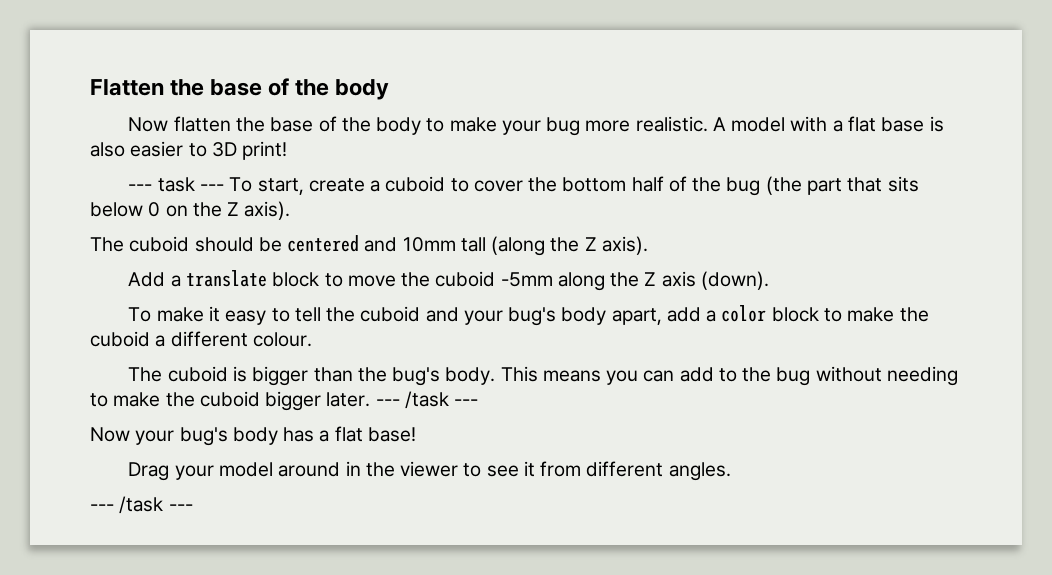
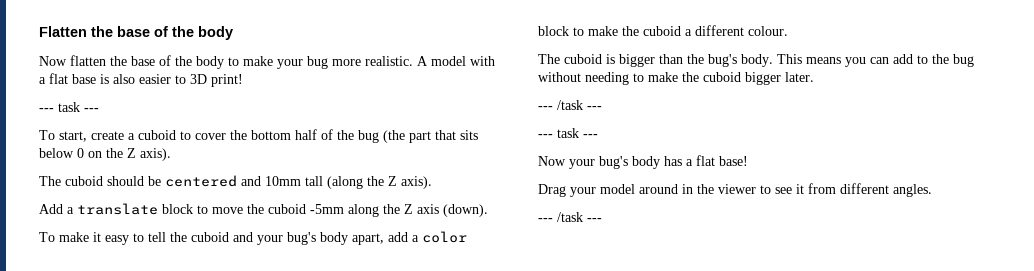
(225, 187) none -> (99, 110) //
[375,391,479,409] --- /task --- -> [538,100,602,110] [538,128,598,138] // --- /task --- // --- task ---

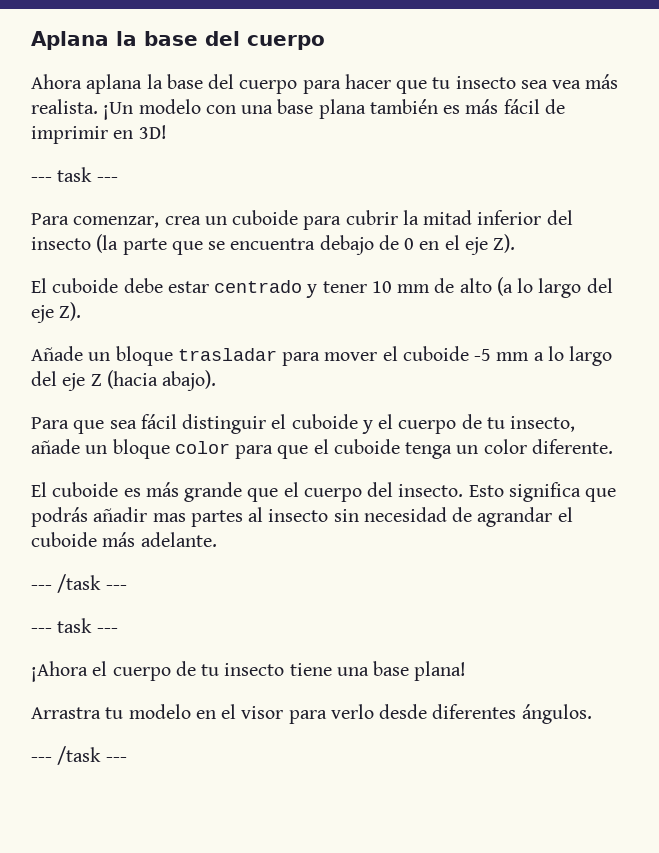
[39,26,233,40] [39,55,495,69] [39,73,243,87] [39,102,99,112] [39,129,478,143] [39,148,171,161] [39,175,432,189] [39,203,488,217] [39,231,467,245] [538,25,788,36] [538,54,974,67] [538,72,814,85] Flatten the base of the body // Now flatten the base of the body to make your bug more realistic. A model with a flat base is also easier to 3D print! // --- task --- // To start, create a cuboid to cover the bottom half of the bug (the part that sits below 0 on the Z axis). // The cuboid should be centered and 10mm tall (along the Z axis). // Add a translate block to move the cuboid -5mm along the Z axis (down). // To make it easy to tell the cuboid and your bug's body apart, add a color block to make the cuboid a different colour. // The cuboid is bigger than the bug's body. This means you can add to the bug without needing to make the cuboid bigger later. -> [31,31,325,50] [31,74,619,94] [31,99,565,120] [31,125,167,144] [31,167,118,182] [31,210,573,230] [31,234,516,255] [31,277,613,298] [31,302,82,323] [31,346,613,366] [31,370,217,391] [31,414,576,434] [31,439,613,459] [31,482,617,502] [31,507,573,527] [31,532,217,547] Aplana la base del cuerpo // Ahora aplana la base del cuerpo para hacer que tu insecto sea vea más realista. ¡Un modelo con una base plana también es más fácil de imprimir en 3D! // --- task --- // Para comenzar, crea un cuboide para cubrir la mitad inferior del insecto (la parte que se encuentra debajo de 0 en el eje Z). // El cuboide debe estar centrado y tener 10 mm de alto (a lo largo del eje Z). // Añade un bloque trasladar para mover el cuboide -5 mm a lo largo del eje Z (hacia abajo). // Para que sea fácil distinguir el cuboide y el cuerpo de tu insecto, añade un bloque color para que el cuboide tenga un color diferente. // El cuboide es más grande que el cuerpo del insecto. Esto significa que podrás añadir mas partes al insecto sin necesidad de agrandar el cuboide más adelante.
[538,155,748,169] [538,183,932,197] Now your bug's body has a flat base! // Drag your model around in the viewer to see it from different angles. -> [31,661,467,682] [31,704,592,724] ¡Ahora el cuerpo de tu insecto tiene una base plana! // Arrastra tu modelo en el visor para verlo desde diferentes ángulos.

